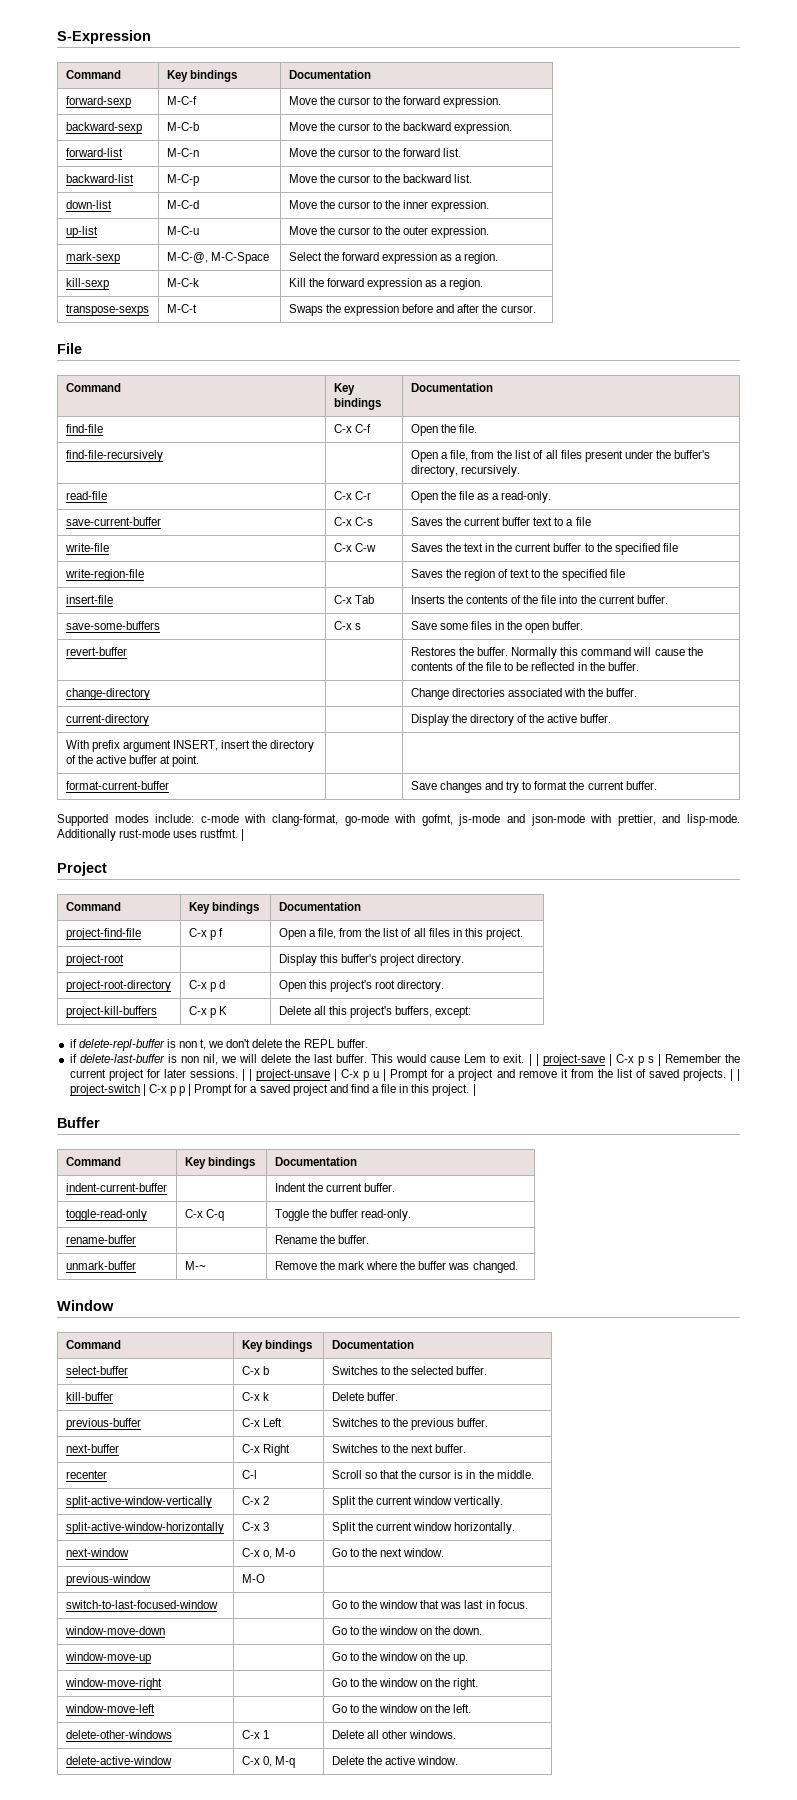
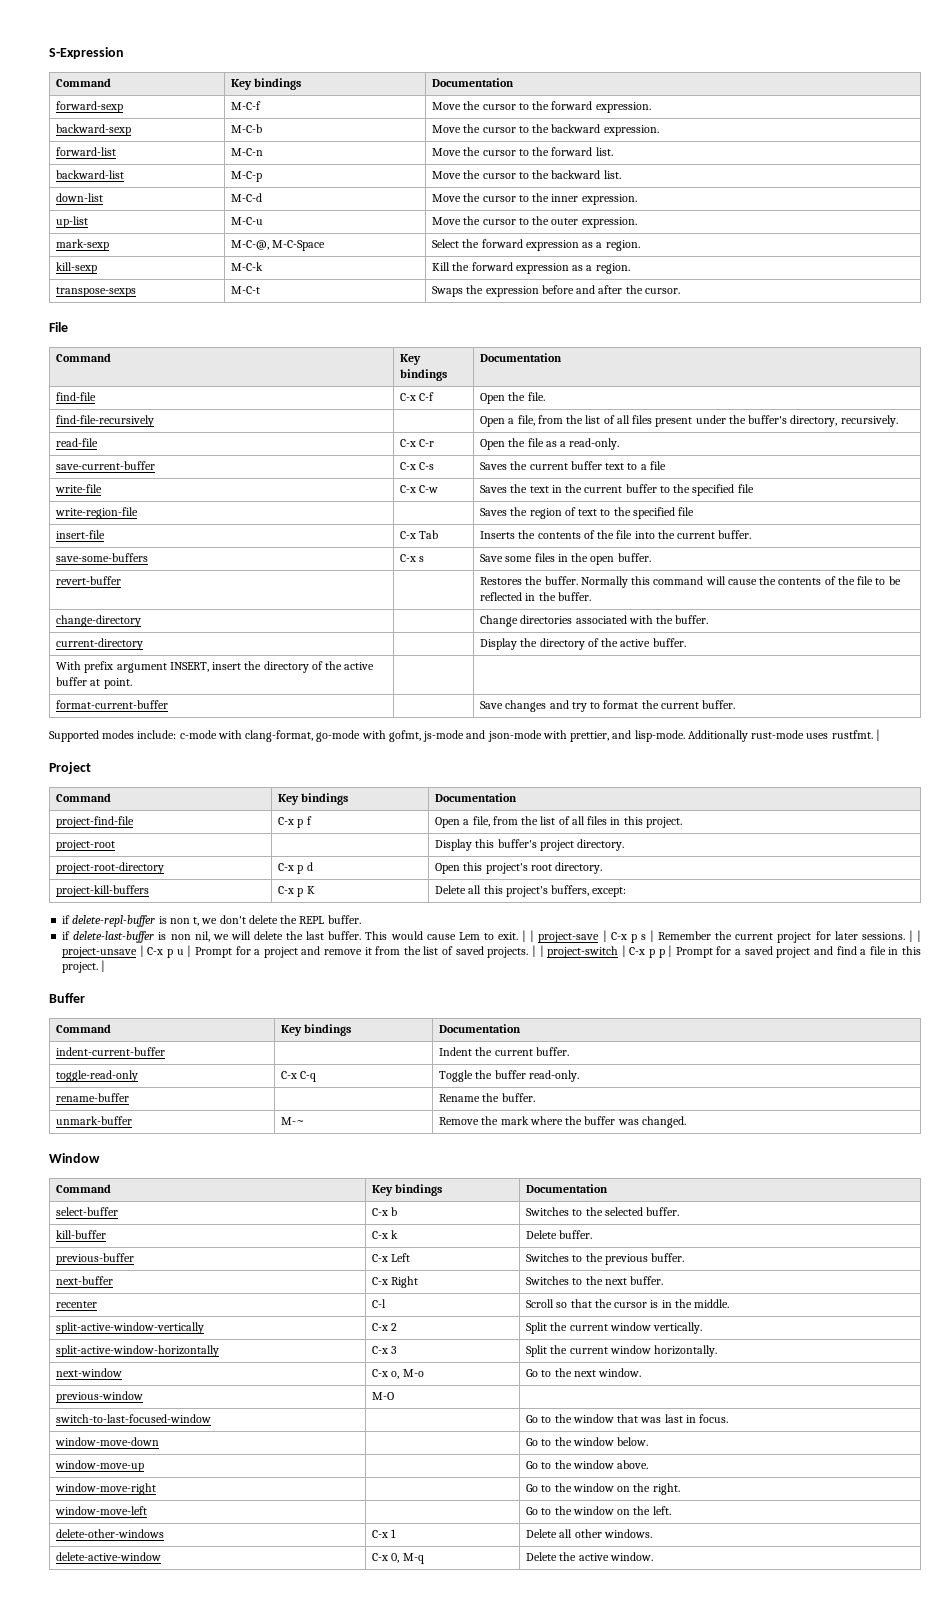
[420,1626,483,1635] on the down. -> [617,1437,649,1446] below.
[420,1652,469,1664] on the up. -> [617,1460,649,1469] above.

